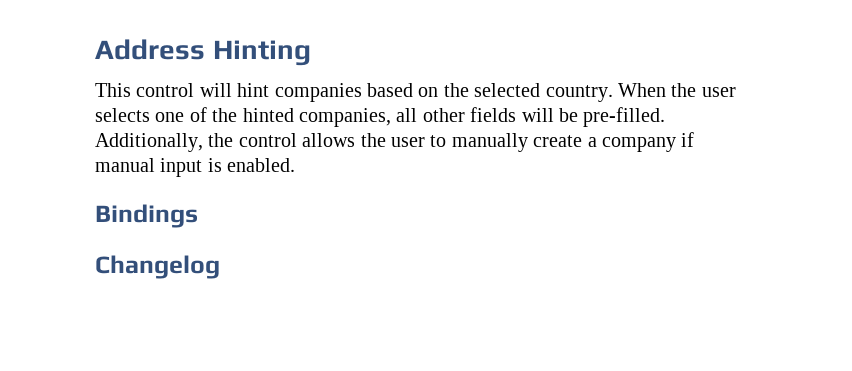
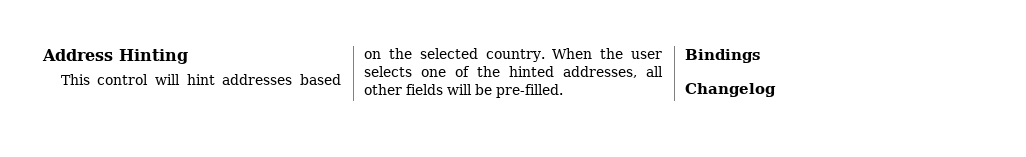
[274,83,362,102] companies -> [222,74,293,85] addresses
[299,108,391,127] companies, -> [563,66,637,78] addresses,
[95,132,695,152] [95,158,296,177] Additionally, the control allows the user to manually create a company if manual input is enabled. -> (563, 91) none

